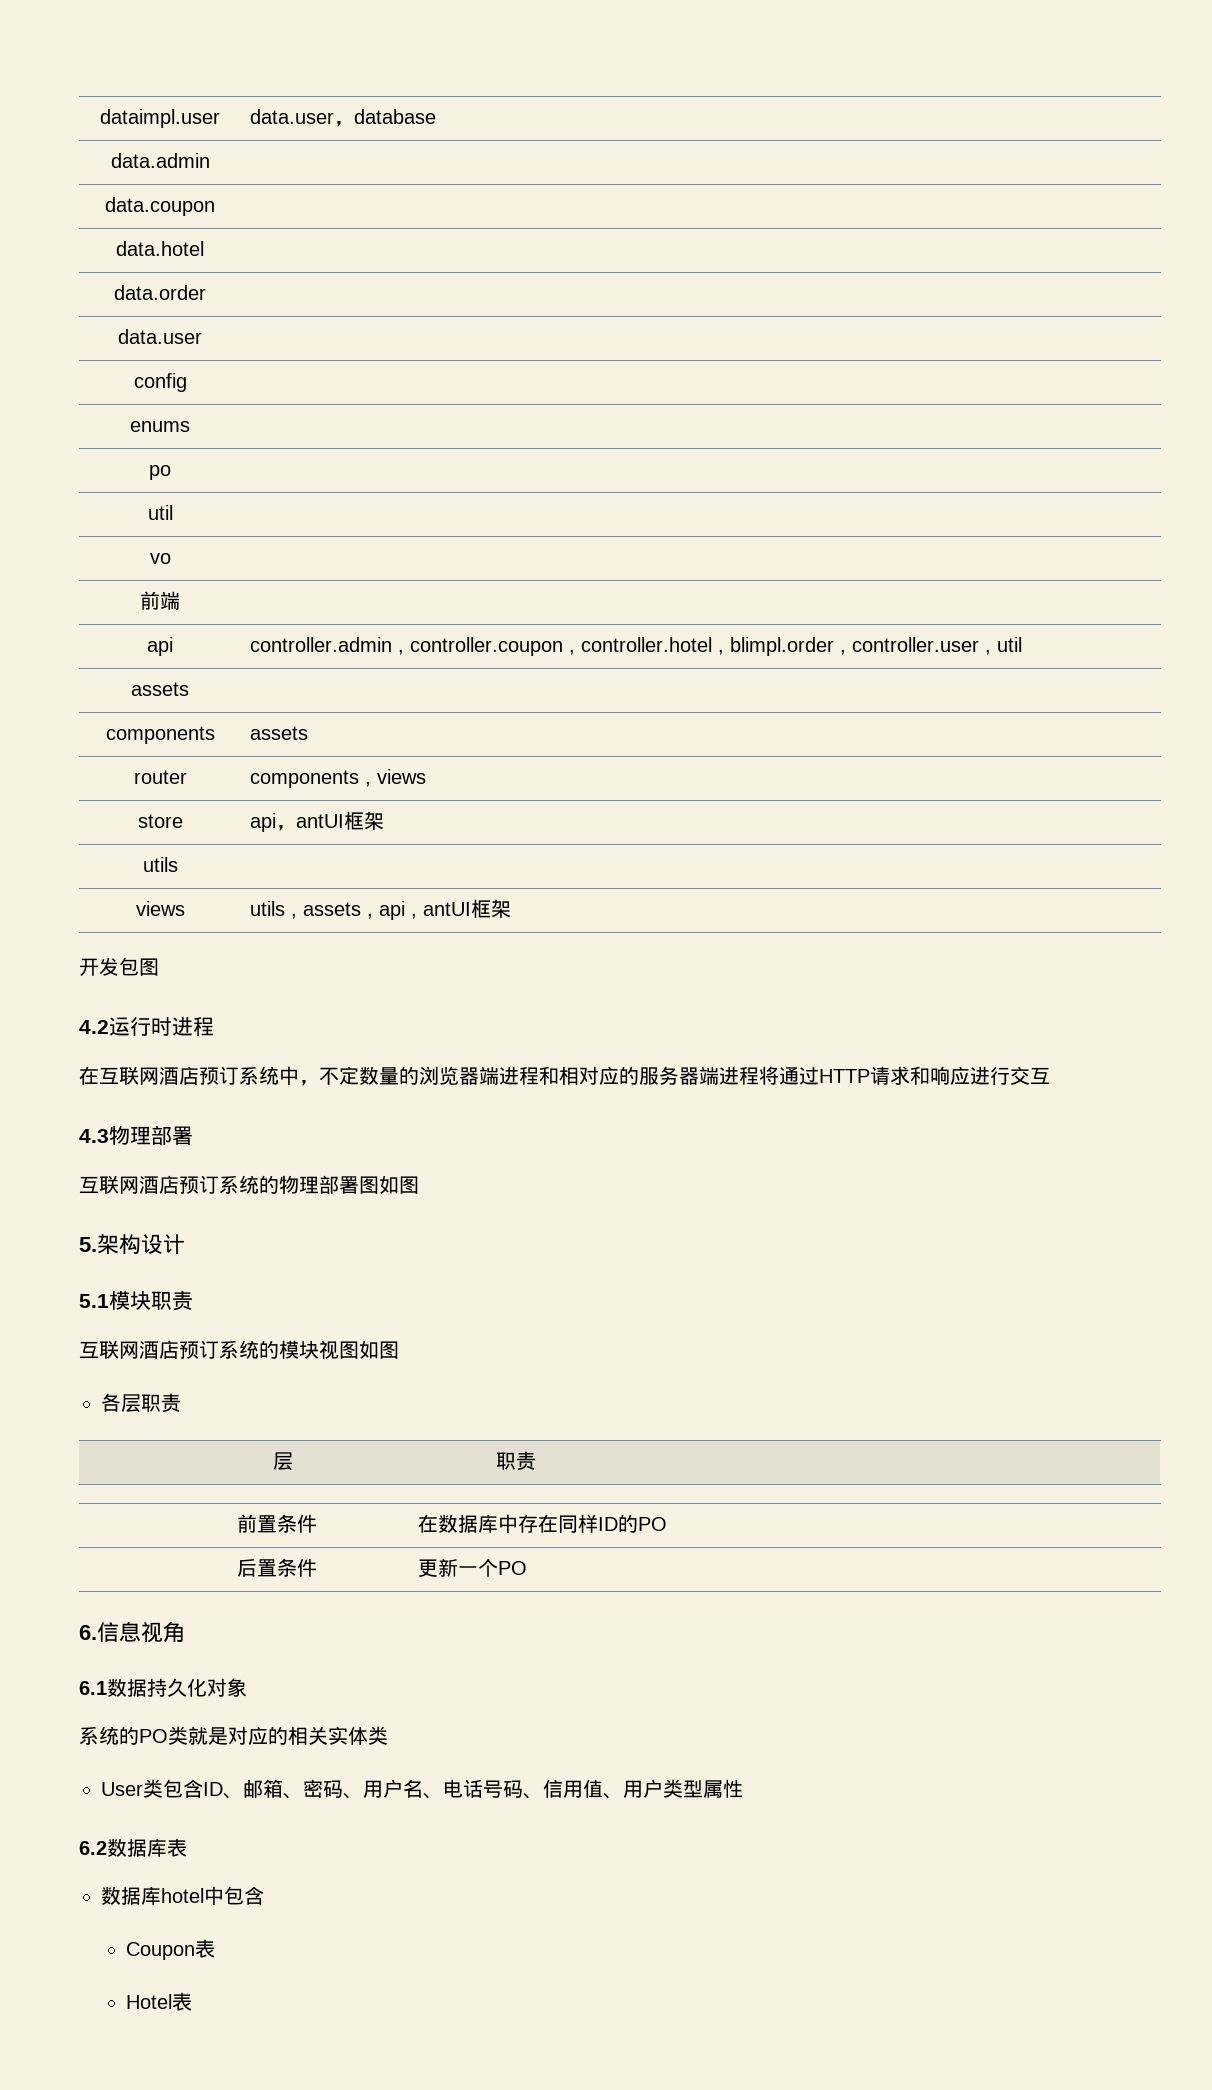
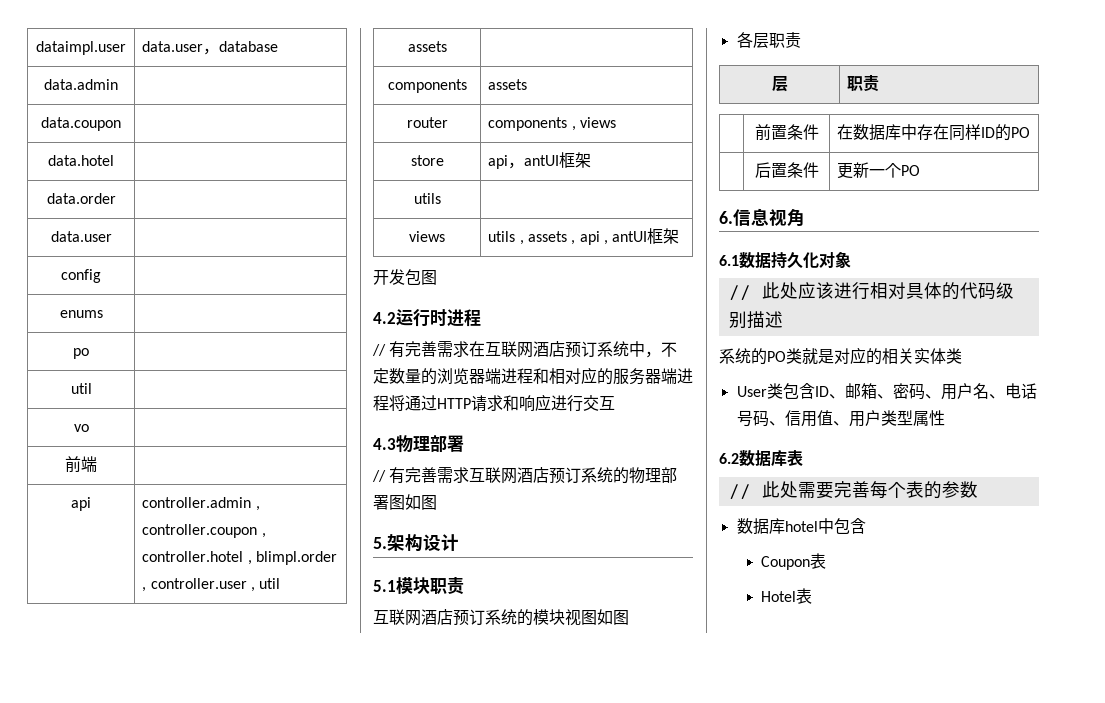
(214, 1026) none -> [372,341,470,358] // 有完善需求
(193, 1135) none -> [372,467,470,484] // 有完善需求
(247, 1687) none -> [728,282,1014,301] [728,311,783,329] // // 此处应该进行相对具体的代码级别描述
(187, 1847) none -> [728,481,978,500] // // 此处需要完善每个表的参数

